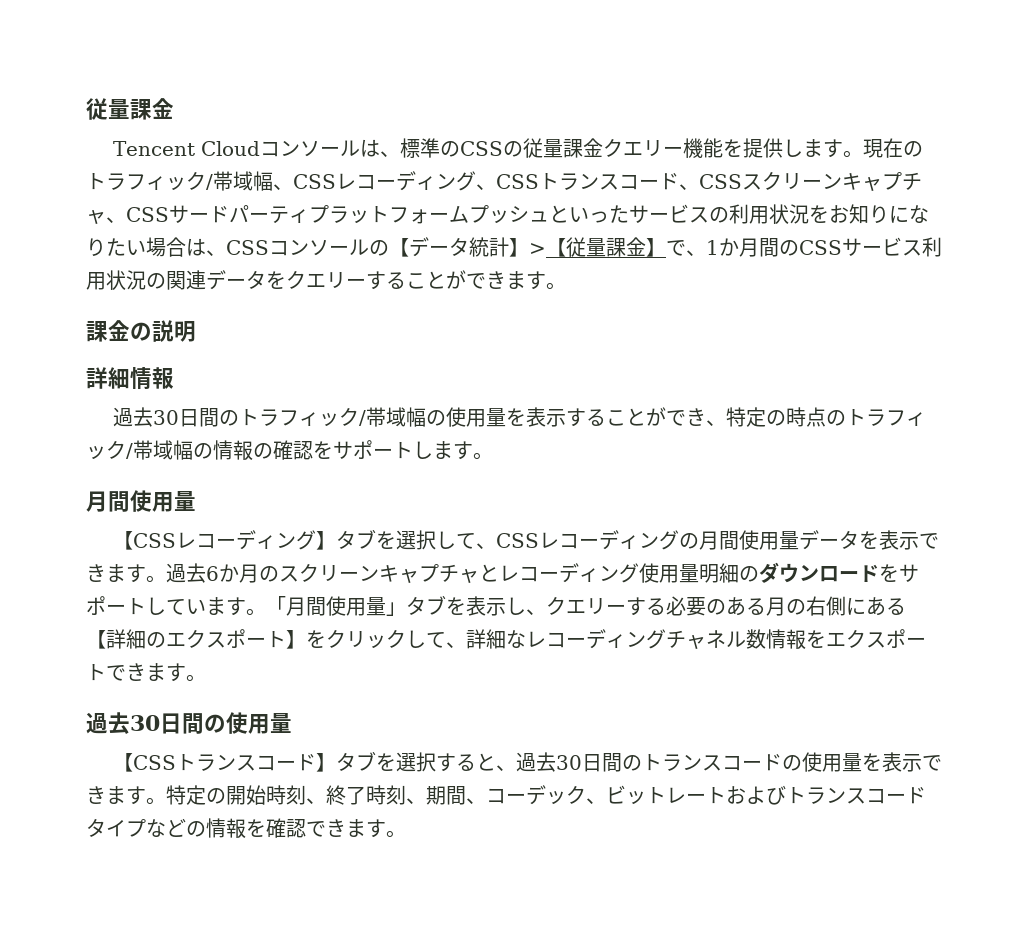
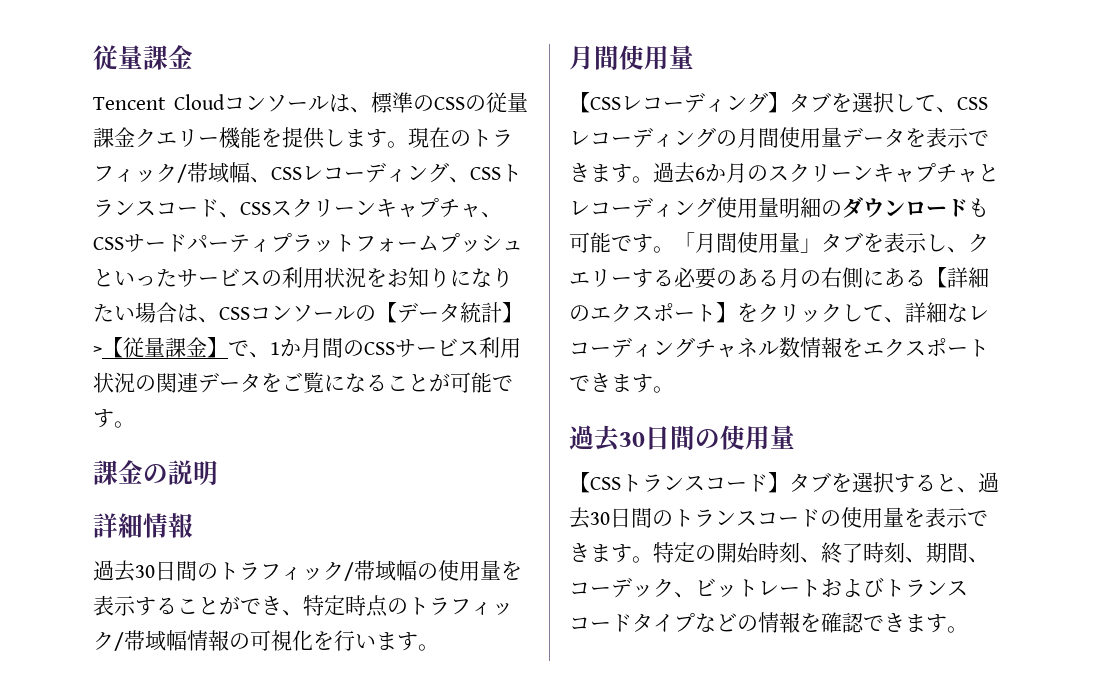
[286,270,526,290] クエリーすることができま -> [282,372,513,393] ご覧になることが可能で
[765,410,786,426] の -> (345, 605) none
[193,440,433,461] の情報の確認をサポートし -> [187,630,376,651] 情報の可視化を行い
[879,564,919,582] [86,596,226,615] をサポートしていま -> [968,198,989,217] [569,232,632,253] も可能で

